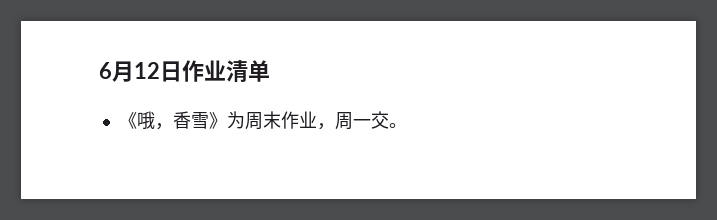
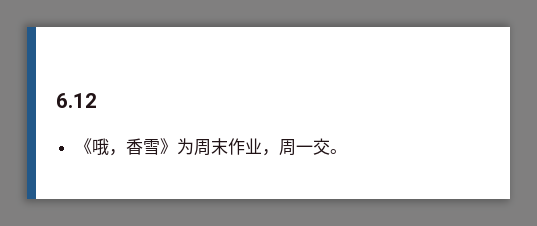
[99,60,270,83] 6月12日作业清单 -> [56,93,97,108] 6.12

